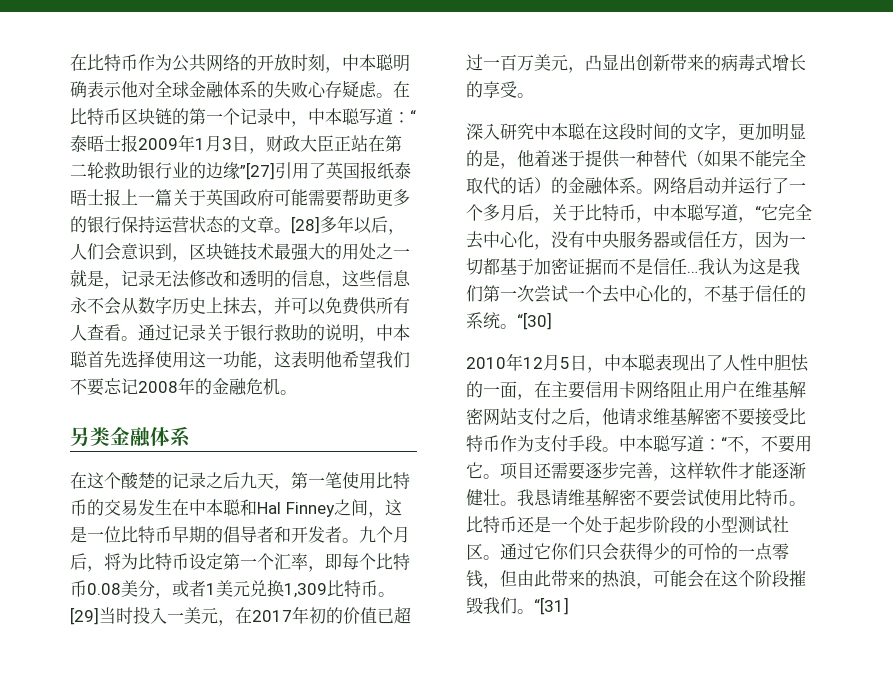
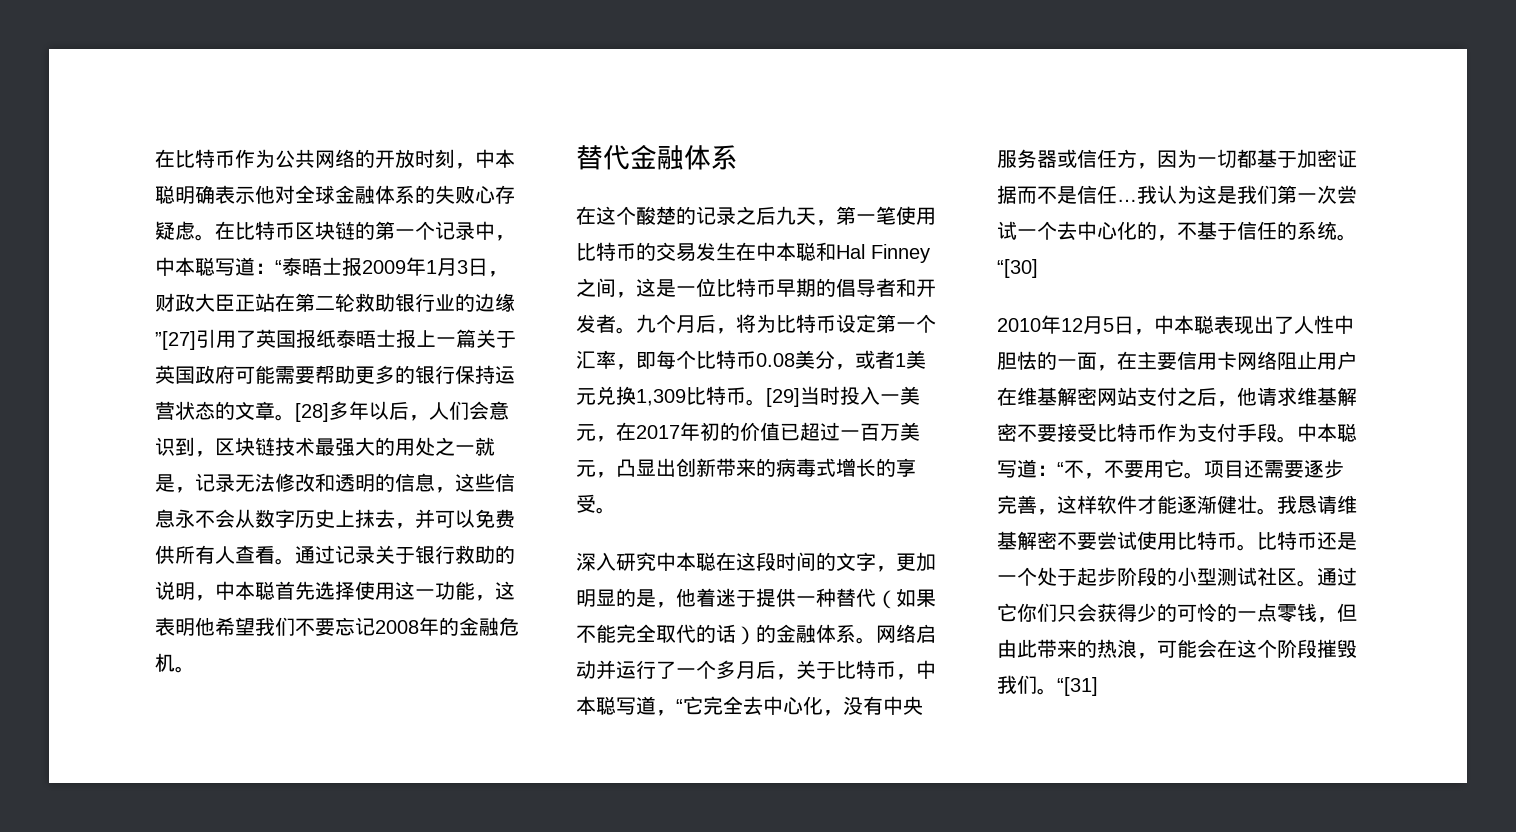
[70,427,110,446] 另类 -> [576,145,630,170] 替代

